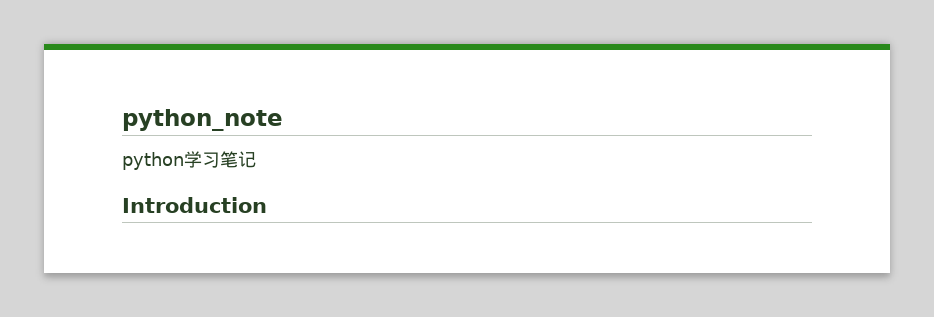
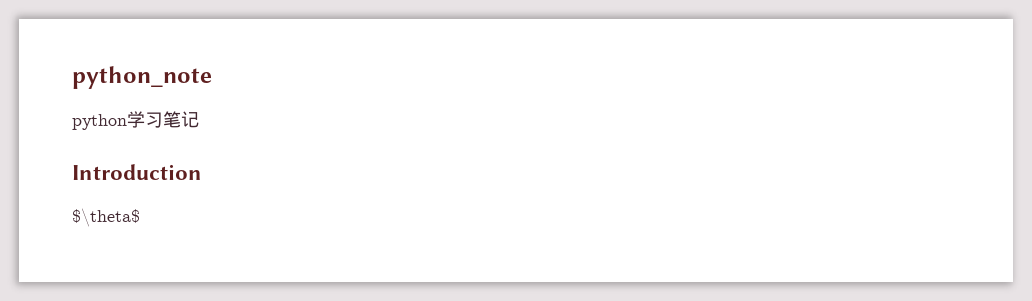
(267, 205) none -> [72,208,140,227] // $\theta$

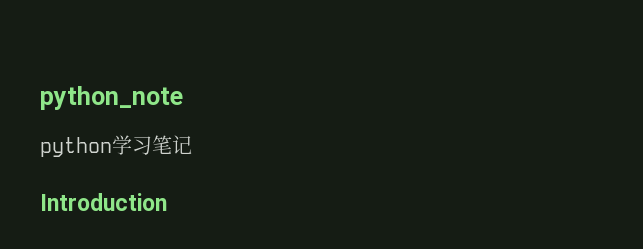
[72,208,140,227] // $\theta$ -> (167, 202) none

